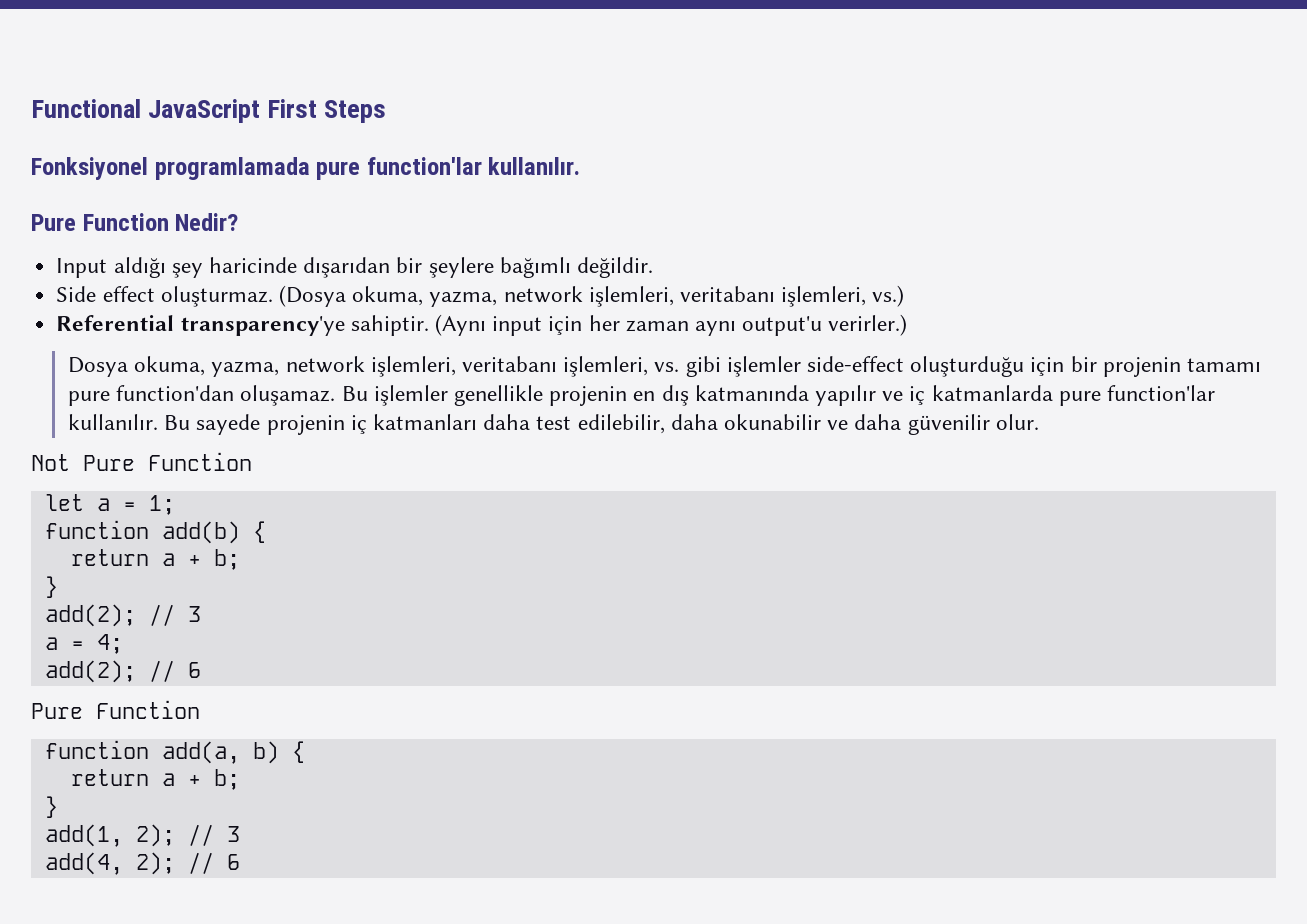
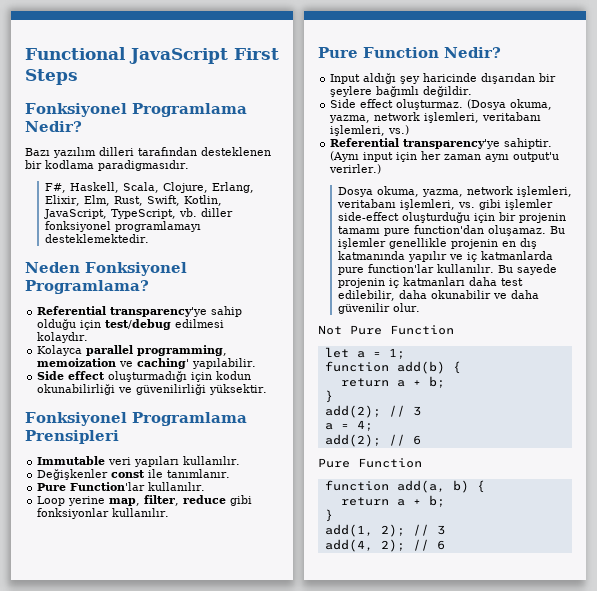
[154,157,482,180] programlamada pure function'lar -> [132,103,247,117] [25,121,82,132] [25,147,271,158] [25,160,189,171] [44,182,254,193] [44,195,222,206] [43,208,233,219] [44,221,201,232] [44,234,149,243] [25,262,187,276] [25,280,149,294] [37,306,243,317] [37,319,225,330] [37,332,89,343] [37,345,228,356] [37,358,257,369] [37,371,252,382] [37,384,268,395] [25,412,247,426] [25,430,119,444] [37,456,241,467] [37,469,231,480] [37,482,206,491] [37,495,253,506] [37,508,110,519] Programlama Nedir? // Bazı yazılım dilleri tarafından desteklenen bir kodlama paradigmasıdır. // F#, Haskell, Scala, Clojure, Erlang, Elixir, Elm, Rust, Swift, Kotlin, JavaScript, TypeScript, vb. diller fonksiyonel programlamayı desteklemektedir. // Neden Fonksiyonel Programlama? // Referential transparency'ye sahip olduğu için test/debug edilmesi kolaydır. // Kolayca parallel programming, memoization ve caching' yapılabilir. // Side effect oluşturmadığı için kodun okunabilirliği ve güvenilirliği yüksektir. // Fonksiyonel Programlama Prensipleri // Immutable veri yapıları kullanılır. // Değişkenler const ile tanımlanır. // Pure Function'lar kullanılır. // Loop yerine map, filter, reduce gibi fonksiyonlar

